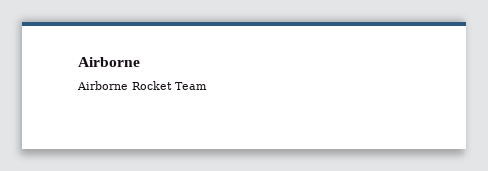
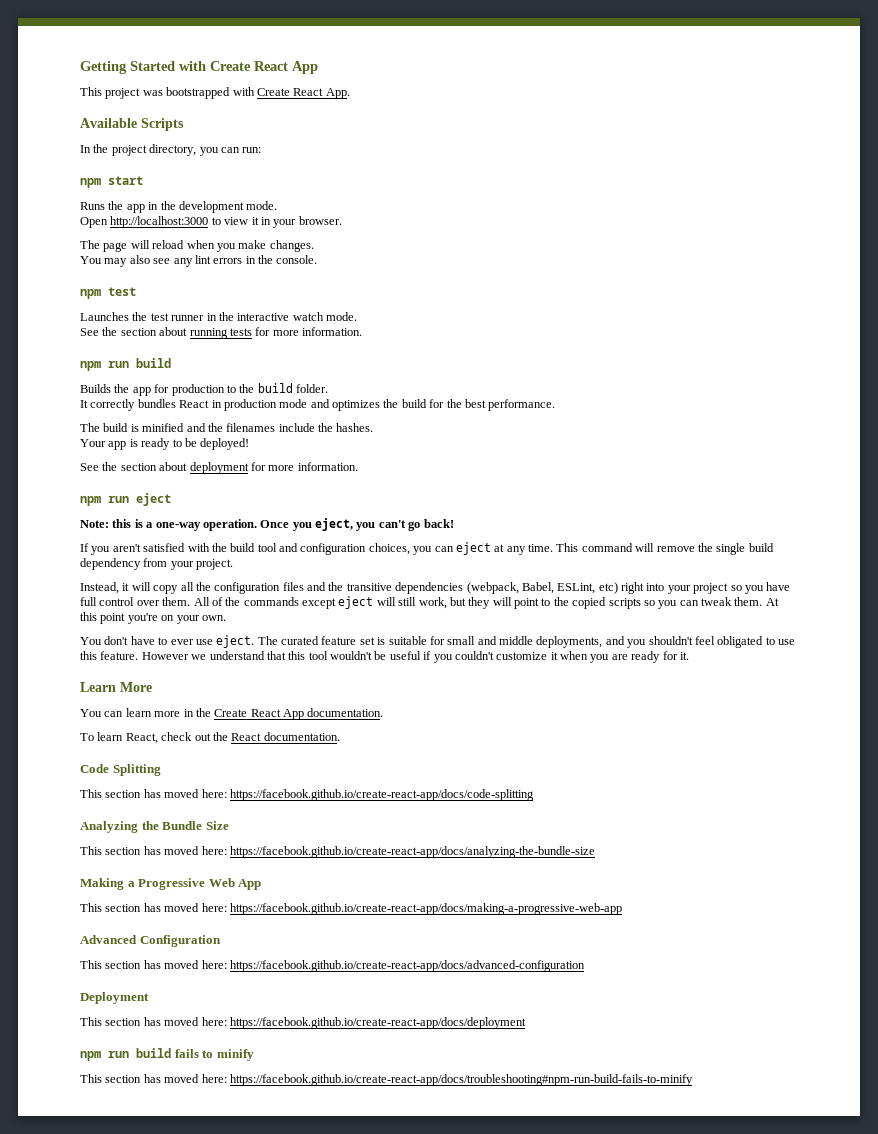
[78,57,140,67] [77,81,207,90] Airborne // Airborne Rocket Team -> [80,61,318,74] [80,87,350,99] [80,118,184,131] [80,144,262,156] [80,176,143,188] [80,201,278,213] [80,216,342,228] [80,240,314,252] [80,255,318,267] [80,287,136,299] [80,312,357,321] [80,327,362,339] [80,358,171,371] [80,383,328,396] [80,399,556,411] [80,423,374,432] [80,438,250,450] [80,462,358,474] [80,493,171,506] [80,518,454,531] [80,542,774,555] [80,558,234,570] [80,582,791,594] [80,596,779,609] [80,612,226,624] [80,635,795,648] [80,651,689,663] [80,682,152,692] [80,708,384,720] [80,732,340,744] [80,764,161,776] [80,789,534,801] [80,821,229,833] [80,846,595,858] [80,878,262,890] [80,903,622,915] [80,935,221,947] [80,960,585,972] [80,992,149,1004] [80,1017,526,1029] [80,1048,254,1061] [80,1074,693,1086] Getting Started with Create React App // This project was bootstrapped with Create React App. // Available Scripts // In the project directory, you can run: // npm start // Runs the app in the development mode. // Open http://localhost:3000 to view it in your browser. // The page will reload when you make changes. // You may also see any lint errors in the console. // npm test // Launches the test runner in the interactive watch mode. // See the section about running tests for more information. // npm run build // Builds the app for production to the build folder. // It correctly bundles React in production mode and optimizes the build for the best performance. // The build is minified and the filenames include the hashes. // Your app is ready to be deployed! // See the section about deployment for more information. // npm run eject // Note: this is a one-way operation. Once you eject, you can't go back! // If you aren't satisfied with the build tool and configuration choices, you can eject at any time. This command will remove the single build dependency from your project. // Instead, it will copy all the configuration files and the transitive dependencies (webpack, Babel, ESLint, etc) right into your project so you have full control over them. All of the commands except eject will still work, but they will point to the copied scripts so you can tweak them. At this point you're on your own. // You don't have to ever use eject. The curated feature set is suitable for small and middle deployments, and you shouldn't feel obligated to use this feature. However we understand that this tool wouldn't be useful if you couldn't customize it when you are ready for it. // Learn More // You can learn more in the Create React App documentation. // To learn React, check out the React documentation. // Code Splitting // This section has moved here: https://facebook.github.io/create-react-app/docs/code-splitting // Analyzing the Bundle Size // This section has moved here: https://facebook.github.io/create-react-app/docs/analyzing-the-bundle-size // Making a Progressive Web App // This section has moved here: https://facebook.github.io/create-react-app/docs/making-a-progressive-web-app // Advanced Configuration // This section has moved here: https://facebook.github.io/create-react-app/docs/advanced-configuration // Deployment // This section has moved here: https://facebook.github.io/create-react-app/docs/deployment // npm run build fails to minify // This section has moved here: https://facebook.github.io/create-react-app/docs/troubleshooting#npm-run-build-fails-to-minify

